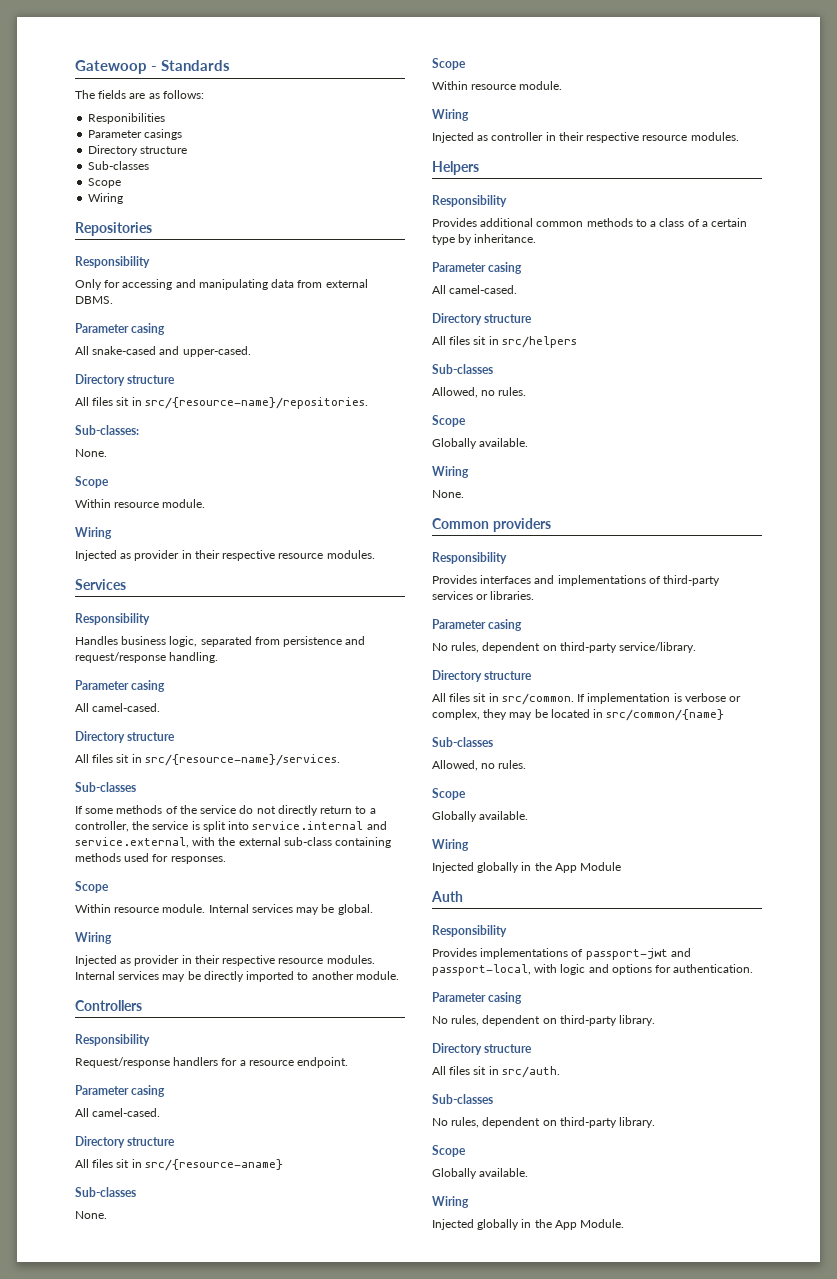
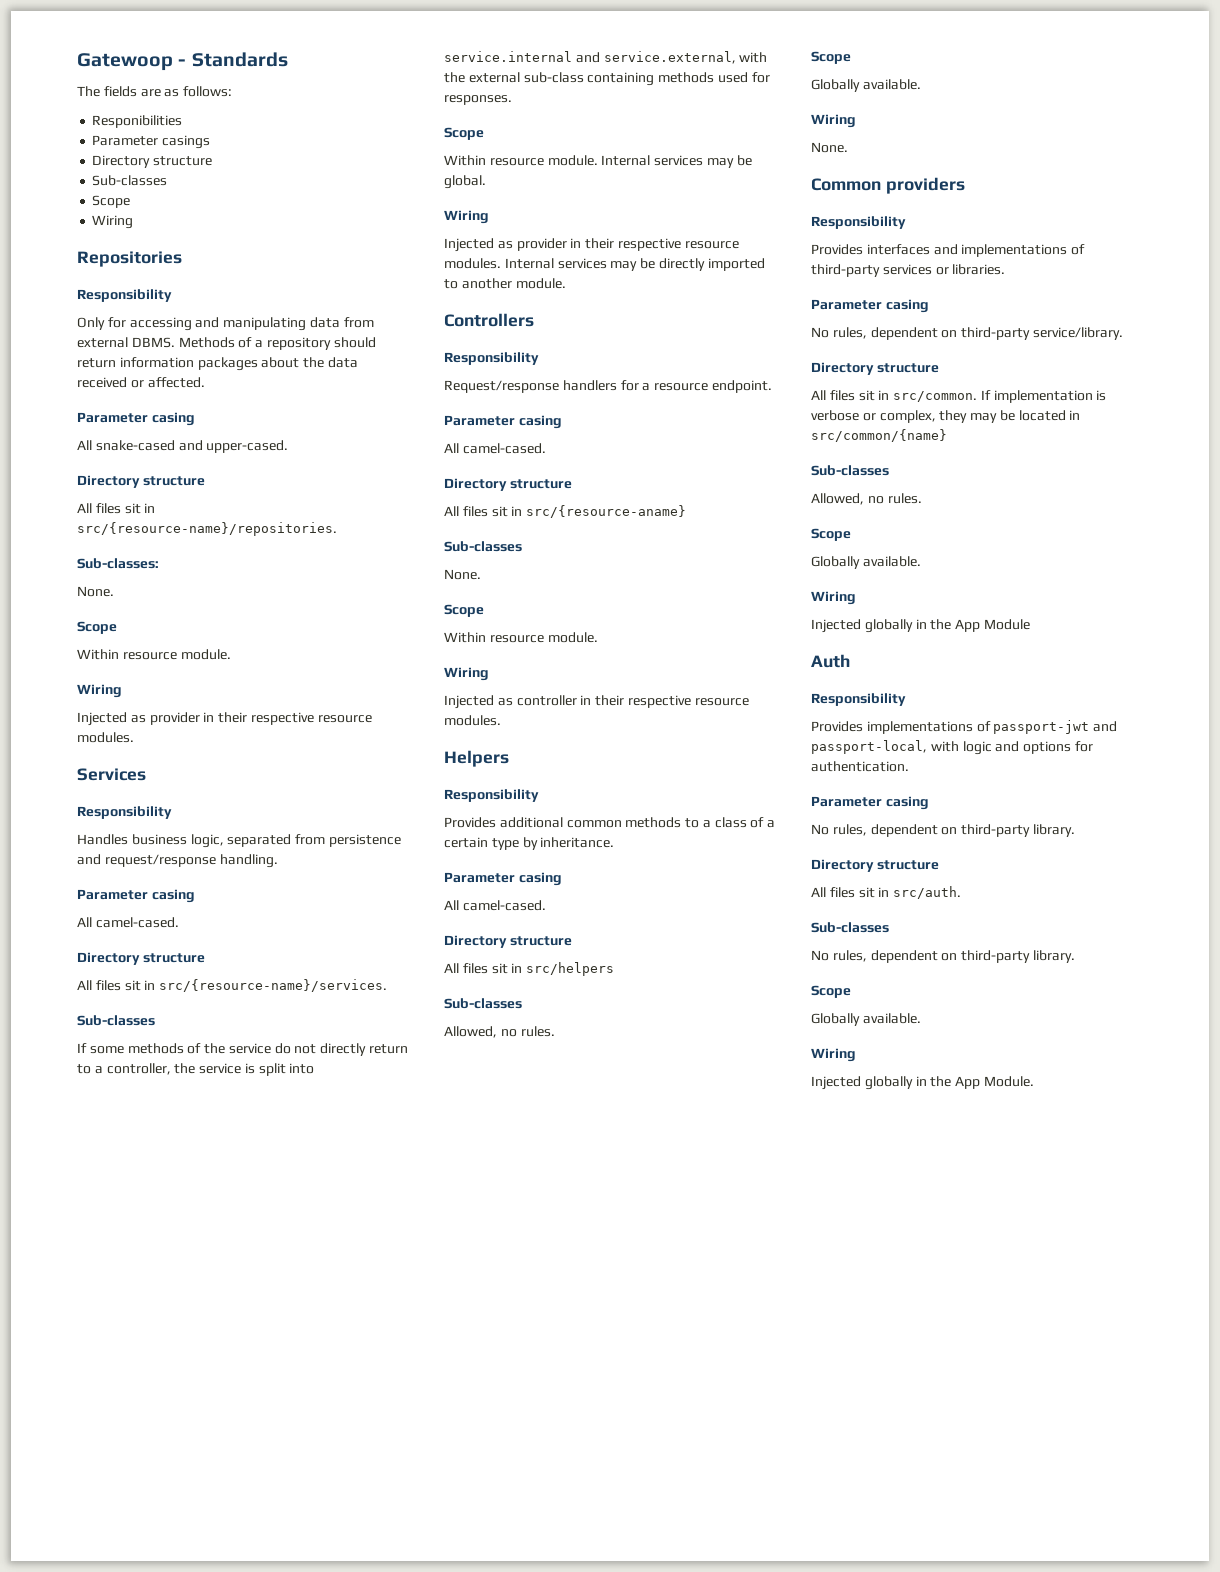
(113, 300) none -> [178,337,376,350] [77,357,358,371] [77,377,205,388] Methods of a repository should return information packages about the data received or affected.

